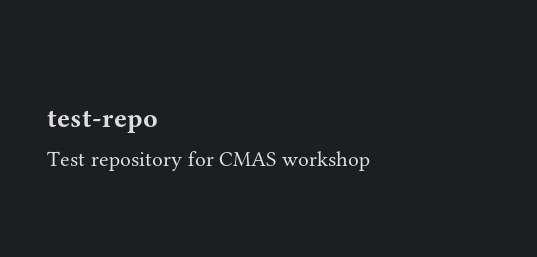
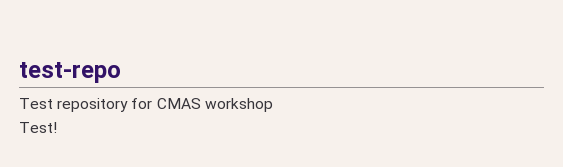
(371, 161) none -> [19,122,57,133] // Test!

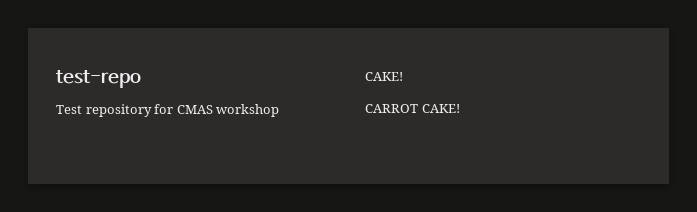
[19,122,57,133] Test! -> [365,72,403,81] [365,104,460,113] CAKE! // CARROT CAKE!

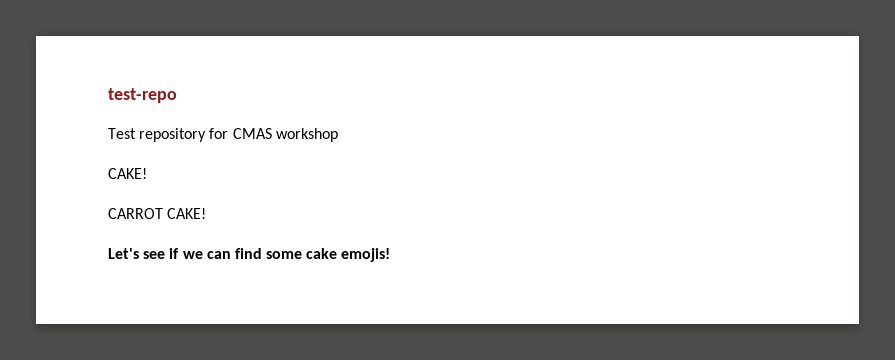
(460, 108) none -> [108,248,391,262] // Let's see if we can find some cake emojis!

